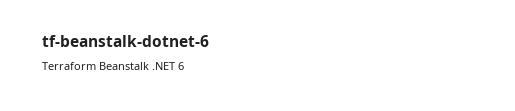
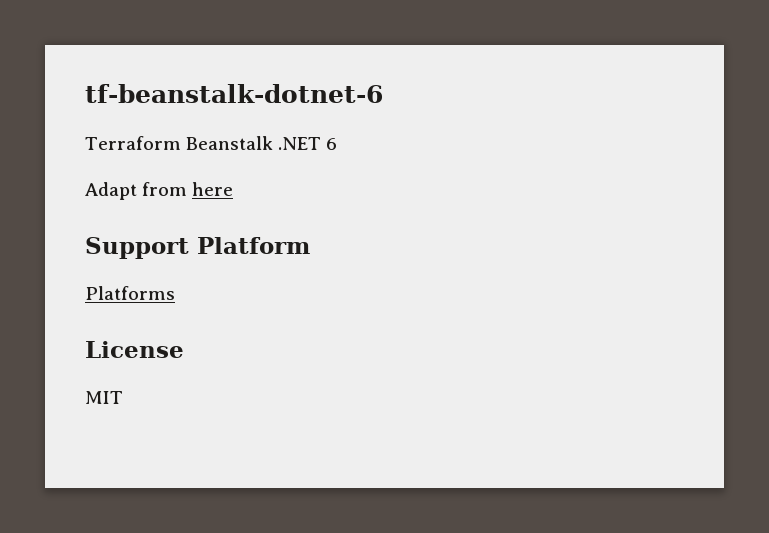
(184, 66) none -> [85,182,234,200] [85,237,310,259] [85,286,175,300] [85,341,184,358] [85,391,123,404] // Adapt from here // Support Platform // Platforms // License // MIT

